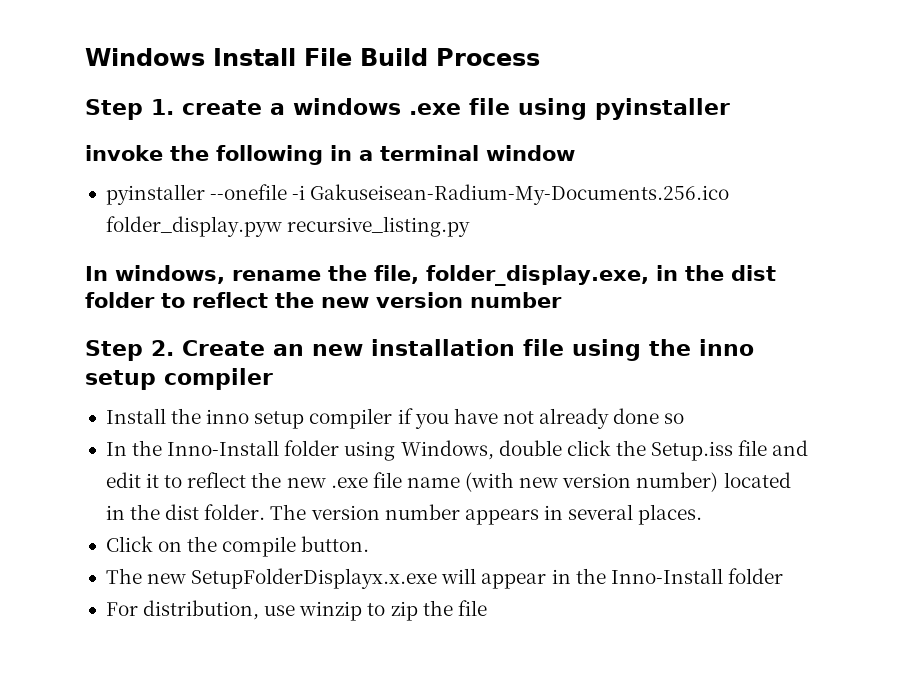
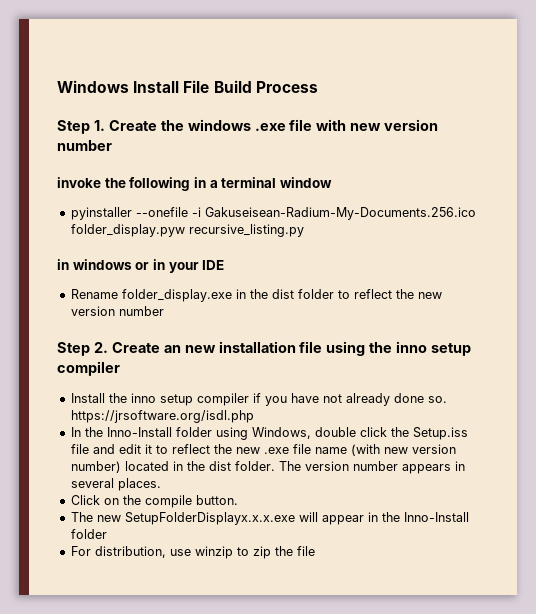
[182,100,285,115] create a -> [108,120,184,131] Create the
[518,98,730,120] using pyinstaller -> [316,119,439,131] [57,140,112,151] with new version number
[85,265,649,286] In windows, rename the file, folder_display.exe, -> [57,259,225,273] [70,289,232,302] in windows or in your IDE // Rename folder_display.exe
[664,413,685,424] so -> [427,396,447,403] [70,410,254,423] so. https://jrsoftware.org/isdl.php
[191,568,438,589] SetupFolderDisplayx.x.exe -> [124,512,295,525] SetupFolderDisplayx.x.x.exe

